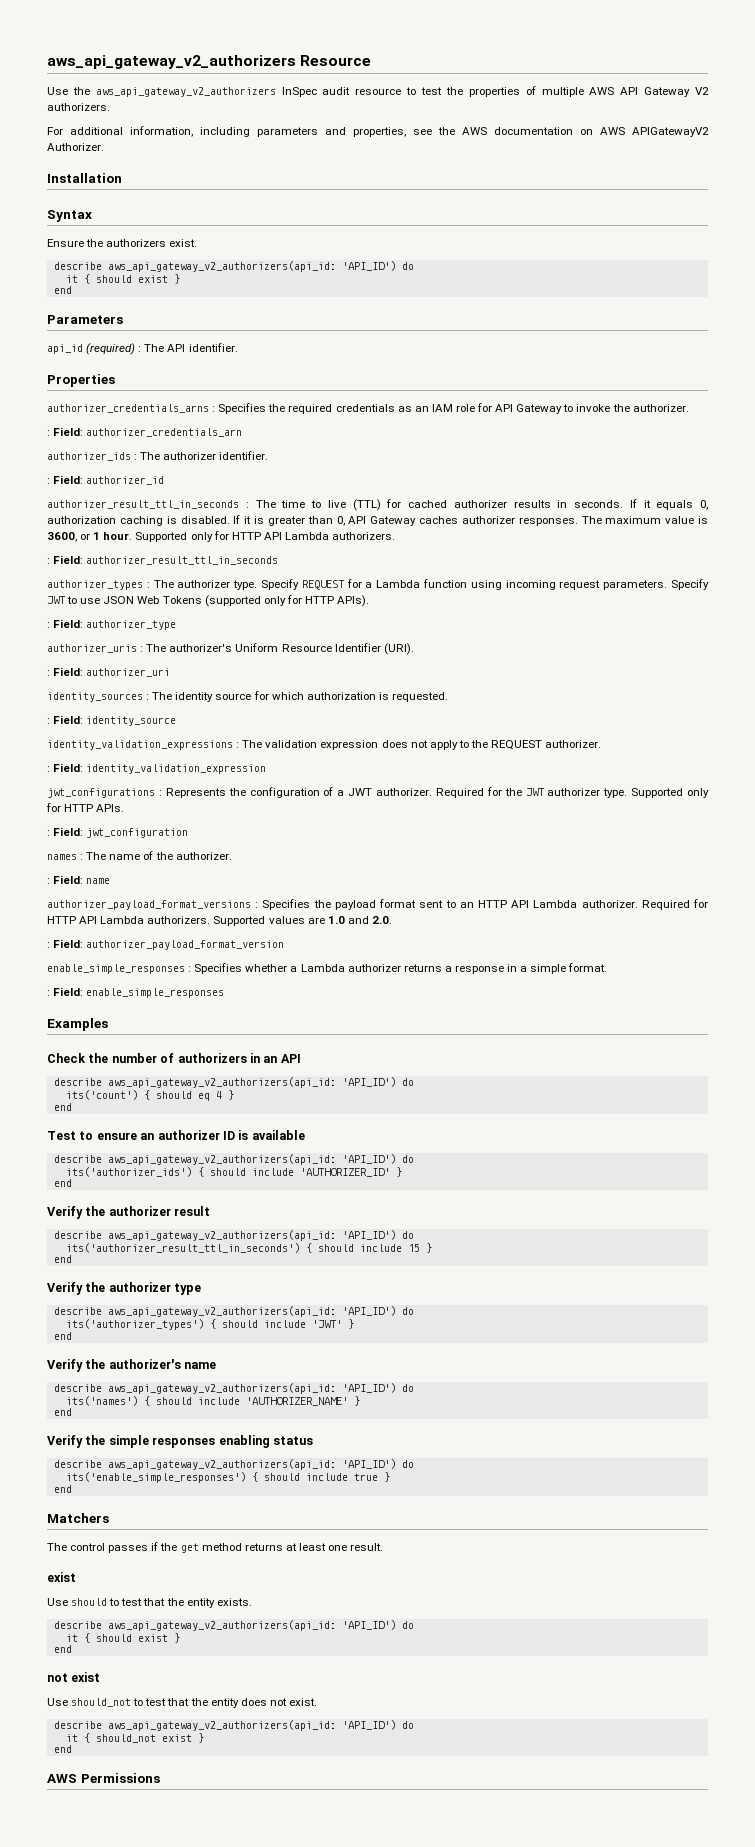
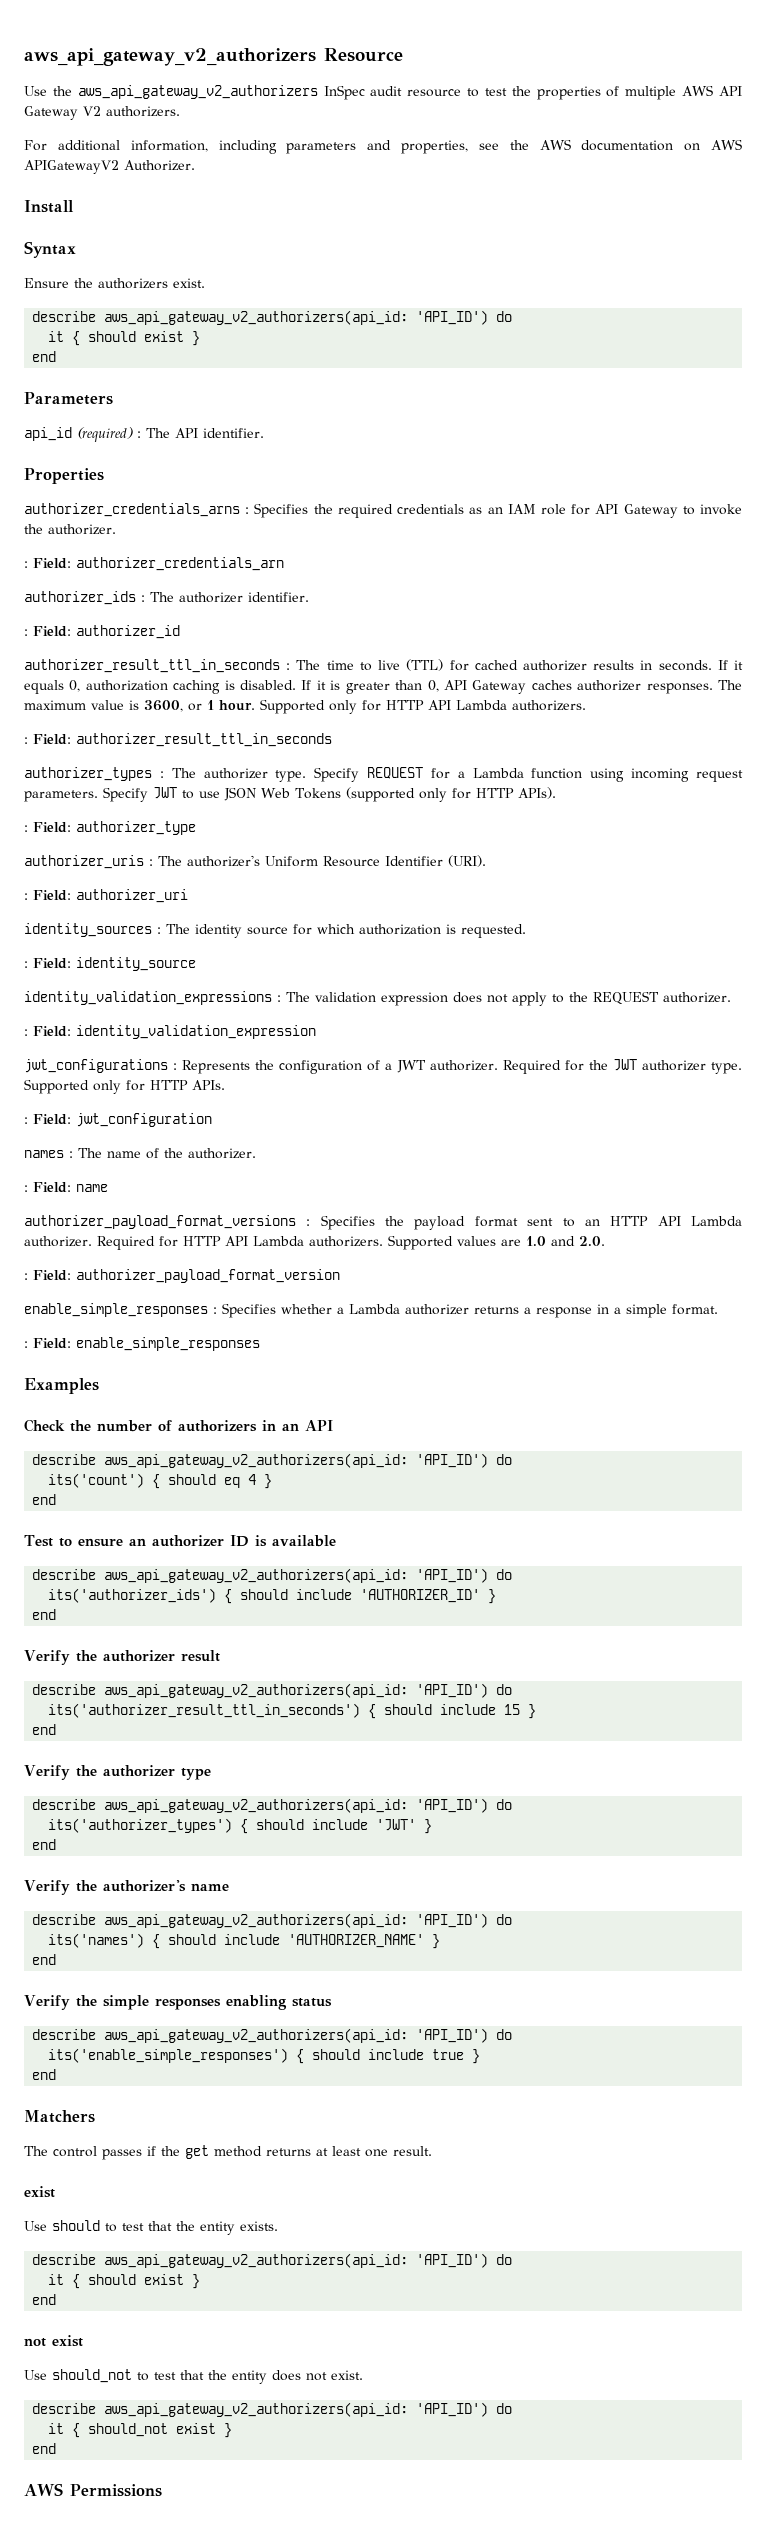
[47,173,122,183] Installation -> [24,200,74,213] Install

